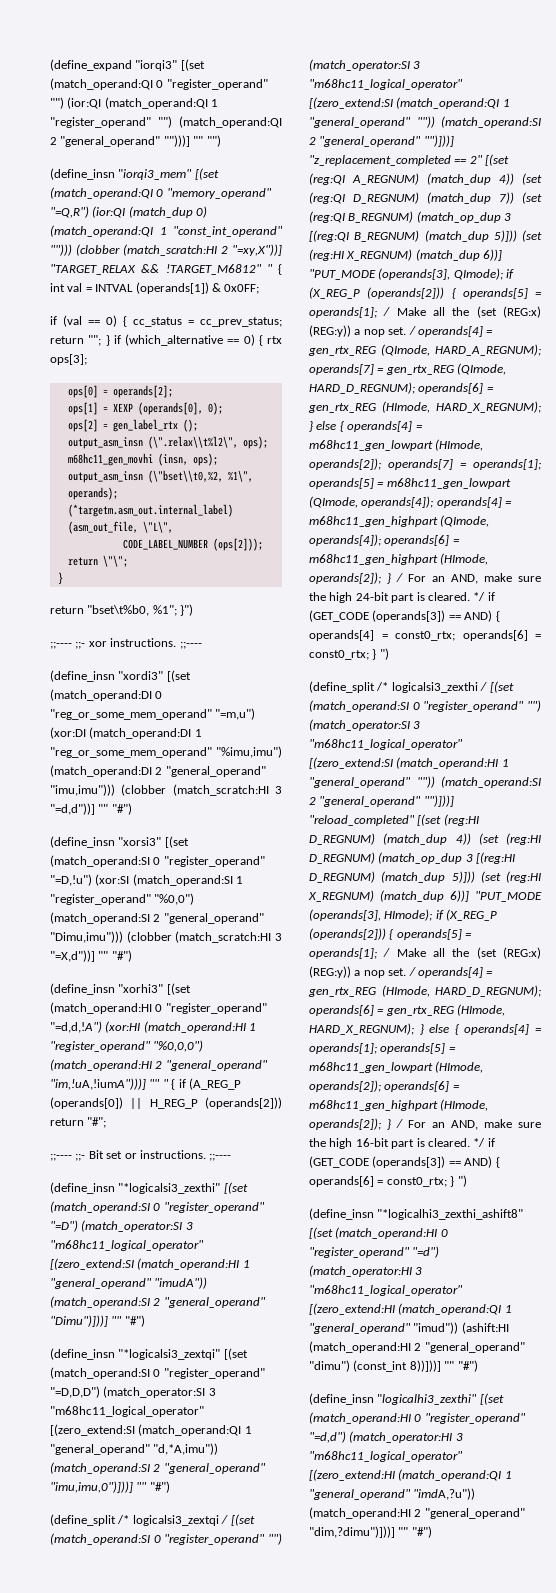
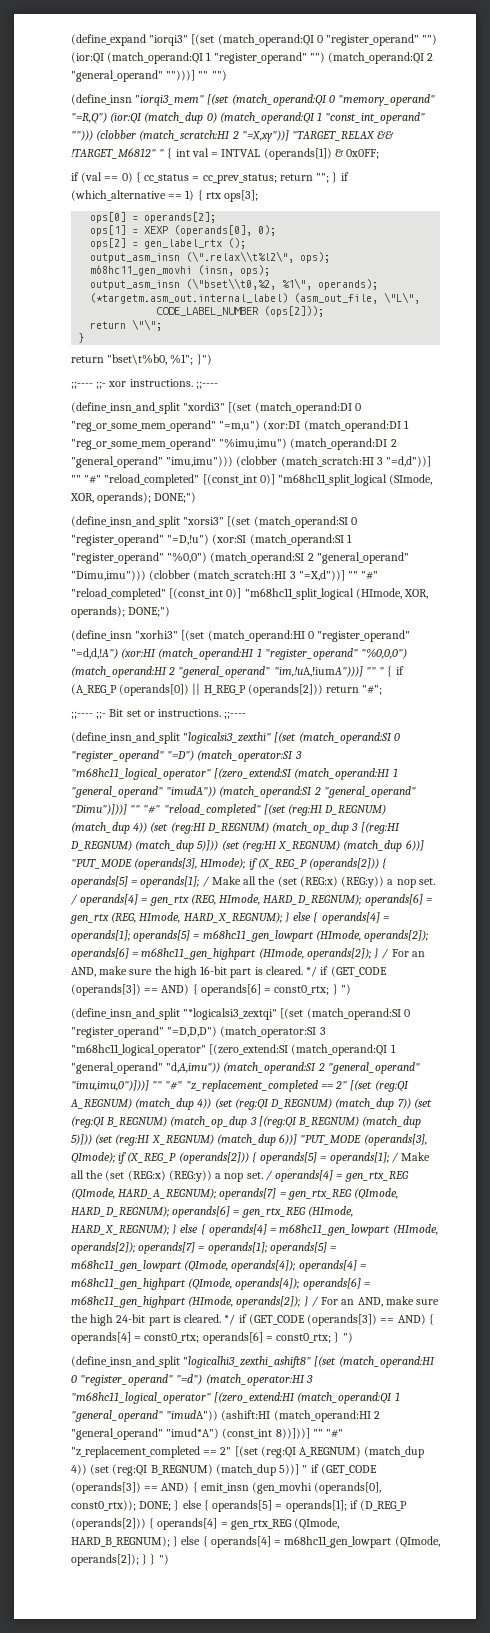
[50,206,89,218] "=Q,R") -> [71,112,107,124] "=R,Q")
[232,244,282,256] "=xy,X"))] -> [241,130,289,142] "=X,xy"))]
[243,334,255,346] 0) -> [185,190,195,201] 1)
[50,670,115,682] (define_insn -> [71,402,180,414] (define_insn_and_split
[111,803,132,815] [50,836,115,848] "#") // (define_insn -> [84,474,433,486] [70,492,197,504] [71,516,180,528] "#" "reload_completed" [(const_int 0)] "m68hc11_split_logical (SImode, XOR, operands); DONE;") // (define_insn_and_split
[111,950,132,962] "#") -> [361,571,379,580] [71,588,429,600] [71,606,171,618] "#" "reload_completed" [(const_int 0)] "m68hc11_split_logical (HImode, XOR, operands); DONE;")
[50,1182,221,1194] (define_insn "*logicalsi3_zexthi" -> [71,732,272,744] (define_insn_and_split "logicalsi3_zexthi"
[124,1315,145,1327] [50,1348,115,1360] "#") // (define_insn -> [143,804,387,816] [71,822,400,834] [70,840,424,852] [71,858,388,870] [71,876,435,888] [71,894,433,906] [70,912,390,924] [71,930,429,942] [71,948,425,960] [71,966,387,978] [71,984,351,996] [71,1008,180,1020] "#" "reload_completed" [(set (reg:HI D_REGNUM) (match_dup 4)) (set (reg:HI D_REGNUM) (match_op_dup 3 [(reg:HI D_REGNUM) (match_dup 5)])) (set (reg:HI X_REGNUM) (match_dup 6))] "PUT_MODE (operands[3], HImode); if (X_REG_P (operands[2])) { operands[5] = operands[1]; / Make all the (set (REG:x) (REG:y)) a nop set. / operands[4] = gen_rtx (REG, HImode, HARD_D_REGNUM); operands[6] = gen_rtx (REG, HImode, HARD_X_REGNUM); } else { operands[4] = operands[1]; operands[5] = m68hc11_gen_lowpart (HImode, operands[2]); operands[6] = m68hc11_gen_highpart (HImode, operands[2]); } / For an AND, make sure the high 16-bit part is cleared. */ if (GET_CODE (operands[3]) == AND) { operands[6] = const0_rtx; } ") // (define_insn_and_split
[153,1443,219,1455] "d,*A,imu")) -> [166,1062,221,1073] "d,A,imu"))
[149,1481,170,1493] [50,1514,255,1526] [50,1533,282,1545] [309,59,421,71] [309,79,463,90] [309,97,510,109] [309,116,541,128] [309,135,454,147] "#") // (define_split /* logicalsi3_zextqi / [(set (match_operand:SI 0 "register_operand" "") (match_operator:SI 3 "m68hc11_logical_operator" [(zero_extend:SI (match_operand:QI 1 "general_operand" "")) (match_operand:SI 2 "general_operand" "")]))] -> [165,1081,183,1090] "#"
[309,681,514,693] [309,700,541,712] [309,719,421,731] [309,739,463,750] [309,757,509,769] [309,776,541,788] [309,795,454,807] [309,814,479,826] [309,833,541,845] [309,852,516,864] [309,871,541,883] [308,890,542,902] [309,909,498,921] [309,928,473,940] [309,947,541,959] [309,966,494,978] [308,985,541,997] [309,1004,506,1016] [309,1023,542,1035] [309,1043,456,1054] [309,1061,484,1073] [309,1080,460,1092] [309,1099,489,1111] [309,1118,541,1130] [309,1138,495,1149] [309,1156,500,1168] [309,1175,467,1187] [309,1208,524,1220] (define_split /* logicalsi3_zexthi / [(set (match_operand:SI 0 "register_operand" "") (match_operator:SI 3 "m68hc11_logical_operator" [(zero_extend:SI (match_operand:HI 1 "general_operand" "")) (match_operand:SI 2 "general_operand" "")]))] "reload_completed" [(set (reg:HI D_REGNUM) (match_dup 4)) (set (reg:HI D_REGNUM) (match_op_dup 3 [(reg:HI D_REGNUM) (match_dup 5)])) (set (reg:HI X_REGNUM) (match_dup 6))] "PUT_MODE (operands[3], HImode); if (X_REG_P (operands[2])) { operands[5] = operands[1]; / Make all the (set (REG:x) (REG:y)) a nop set. / operands[4] = gen_rtx_REG (HImode, HARD_D_REGNUM); operands[6] = gen_rtx_REG (HImode, HARD_X_REGNUM); } else { operands[4] = operands[1]; operands[5] = m68hc11_gen_lowpart (HImode, operands[2]); operands[6] = m68hc11_gen_highpart (HImode, operands[2]); } / For an AND, make sure the high 16-bit part is cleared. */ if (GET_CODE (operands[3]) == AND) { operands[6] = const0_rtx; } ") // (define_insn "*logicalhi3_zexthi_ashift8" -> [71,1356,312,1368] (define_insn_and_split "logicalhi3_zexthi_ashift8"
[413,1322,459,1334] "imud")) -> [166,1410,219,1421] "imudA"))
[309,1360,350,1372] "dimu") -> [166,1428,220,1439] "imud*A")
[457,1360,478,1372] [309,1393,504,1405] [309,1412,526,1424] [309,1431,463,1443] [309,1451,463,1462] [309,1469,512,1481] [309,1488,476,1500] [309,1507,525,1519] [309,1526,432,1538] "#") // (define_insn "logicalhi3_zexthi" [(set (match_operand:HI 0 "register_operand" "=d,d") (match_operator:HI 3 "m68hc11_logical_operator" [(zero_extend:HI (match_operand:QI 1 "general_operand" "imdA,?u")) (match_operand:HI 2 "general_operand" "dim,?dimu")]))] "" "#") -> [326,1429,344,1438] [71,1446,425,1458] [71,1464,377,1476] [71,1482,382,1494] [71,1500,408,1512] [71,1518,340,1530] [71,1536,440,1548] [71,1554,169,1566] "#" "z_replacement_completed == 2" [(set (reg:QI A_REGNUM) (match_dup 4)) (set (reg:QI B_REGNUM) (match_dup 5))] " if (GET_CODE (operands[3]) == AND) { emit_insn (gen_movhi (operands[0], const0_rtx)); DONE; } else { operands[5] = operands[1]; if (D_REG_P (operands[2])) { operands[4] = gen_rtx_REG (QImode, HARD_B_REGNUM); } else { operands[4] = m68hc11_gen_lowpart (QImode, operands[2]); } } ")

